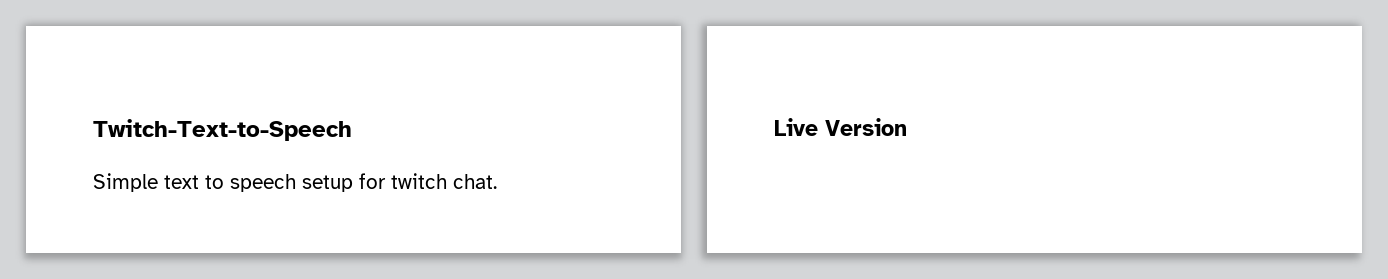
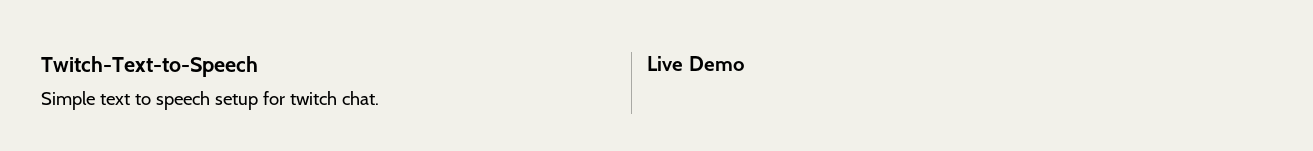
[825,118,907,136] Version -> [688,56,745,71] Demo

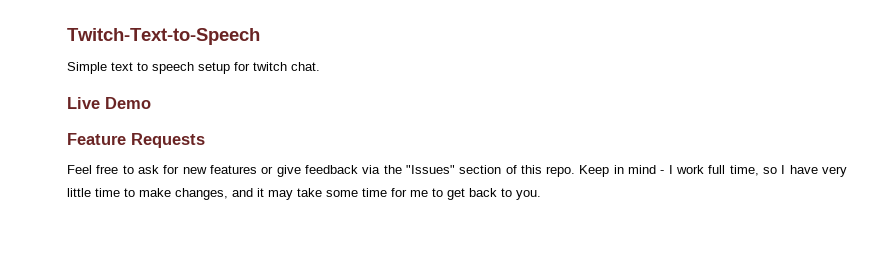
(745, 63) none -> [67,133,205,148] [67,165,847,177] [67,188,541,200] // Feature Requests // Feel free to ask for new features or give feedback via the "Issues" section of this repo. Keep in mind - I work full time, so I have very little time to make changes, and it may take some time for me to get back to you.

